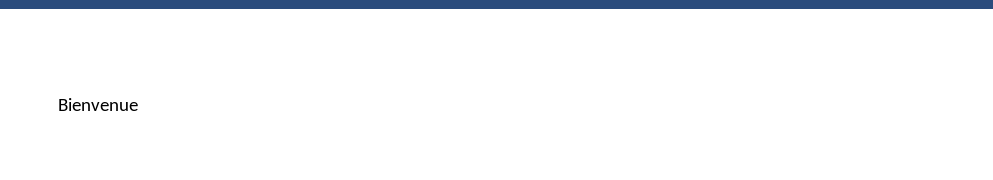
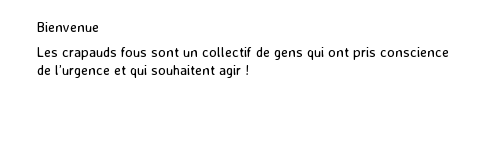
(138, 104) none -> [37,47,449,60] [37,65,249,78] // Les crapauds fous sont un collectif de gens qui ont pris conscience de l’urgence et qui souhaitent agir !

